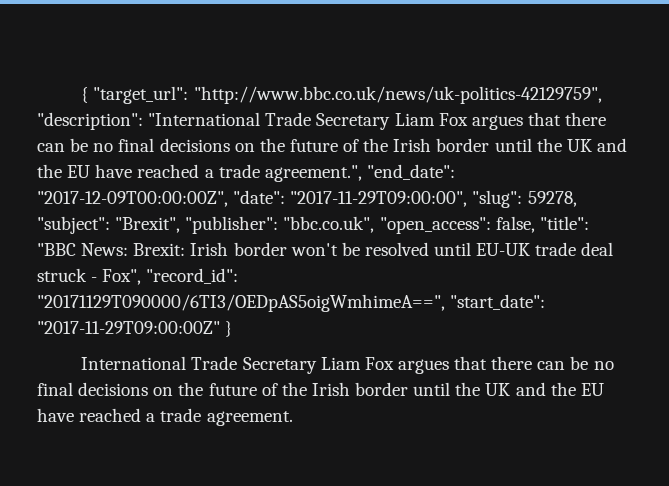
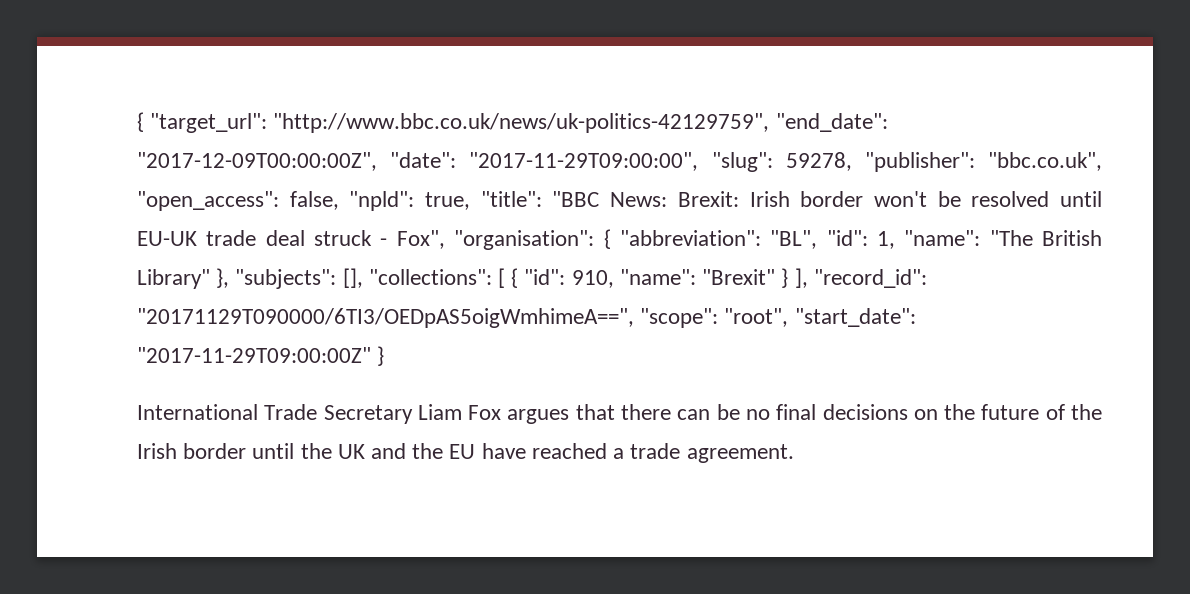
[37,112,607,130] [37,138,627,152] [37,164,362,182] "description": "International Trade Secretary Liam Fox argues that there can be no final decisions on the future of the Irish border until the UK and the EU have reached a trade agreement.", -> (770, 123) none
[37,216,181,234] "subject": "Brexit", -> (852, 161) none
(535, 224) none -> [349,191,471,211] "npld": true,
[146,268,239,284] [37,294,445,312] "record_id": "20171129T090000/6TI3/OEDpAS5oigWmhimeA==", -> [454,229,1102,250] [137,268,927,289] [137,308,789,328] "organisation": { "abbreviation": "BL", "id": 1, "name": "The British Library" }, "subjects": [], "collections": [ { "id": 910, "name": "Brexit" } ], "record_id": "20171129T090000/6TI3/OEDpAS5oigWmhimeA==", "scope": "root",

